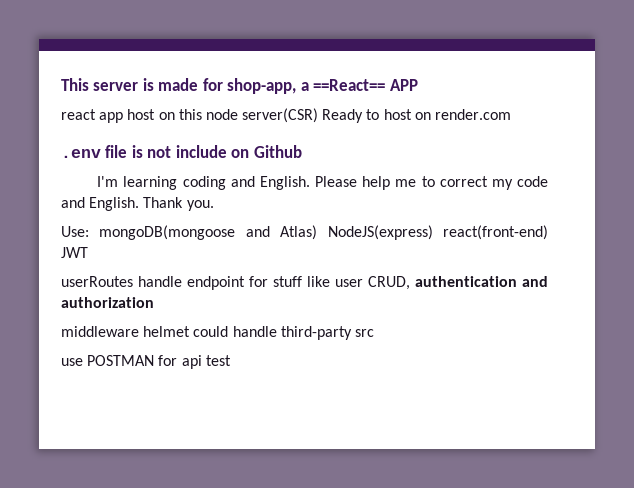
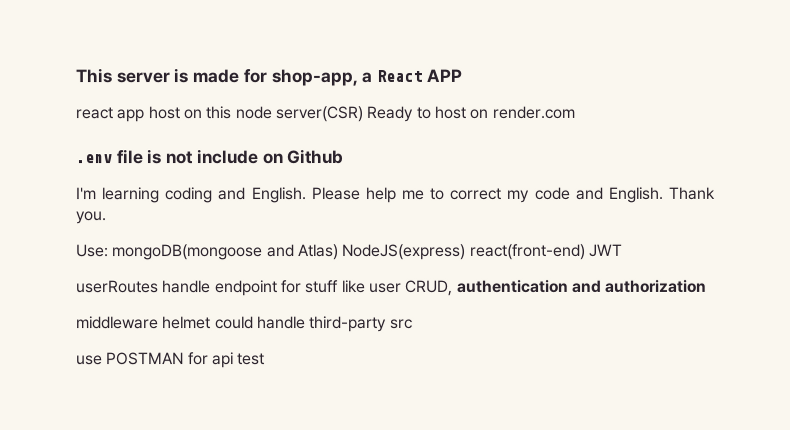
[313,79,386,91] ==React== -> [376,69,423,83] React

